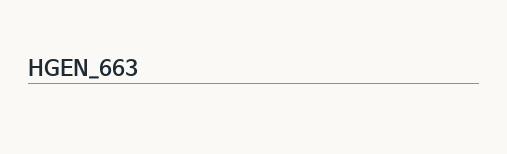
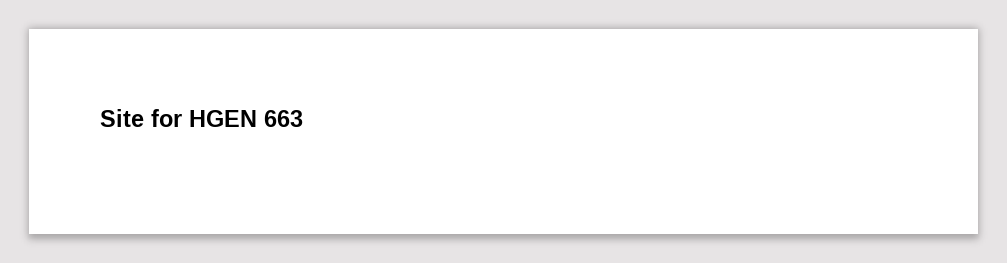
[28,59,138,79] HGEN_663 -> [100,109,303,127] Site for HGEN 663

